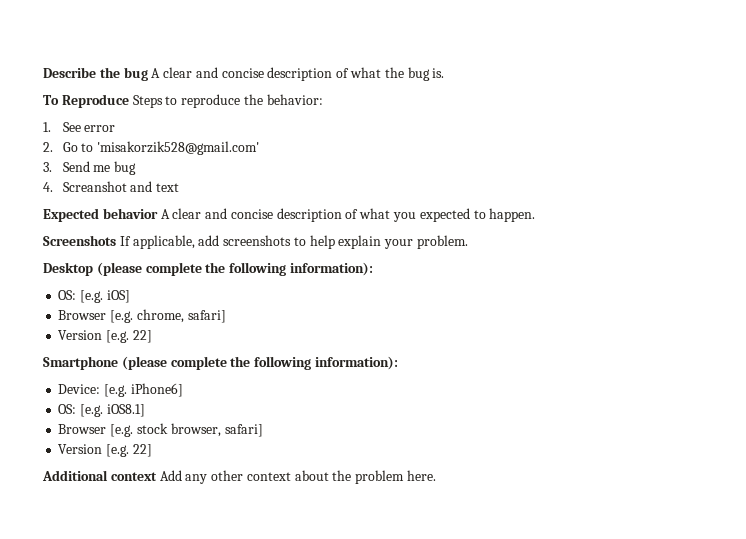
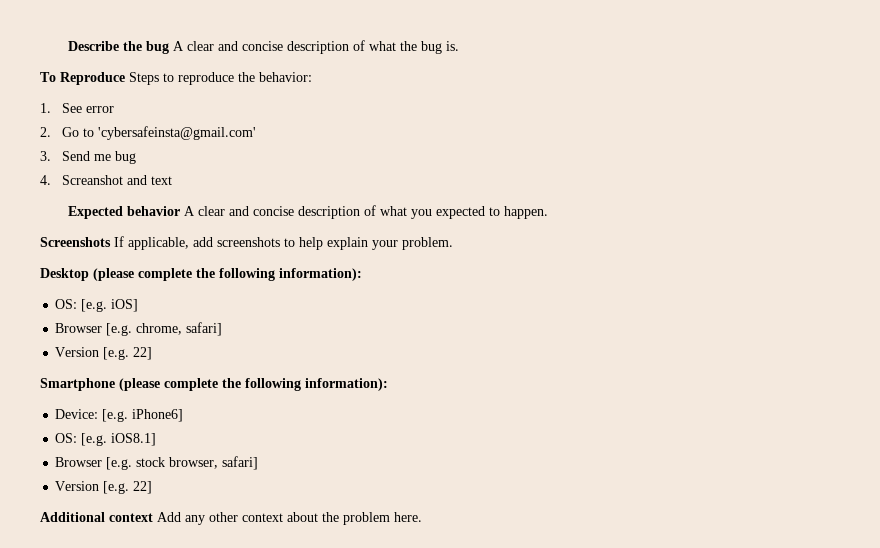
[97,141,260,155] 'misakorzik528@gmail.com' -> [98,126,257,140] 'cybersafeinsta@gmail.com'

